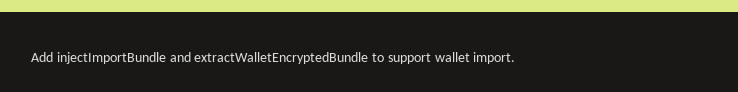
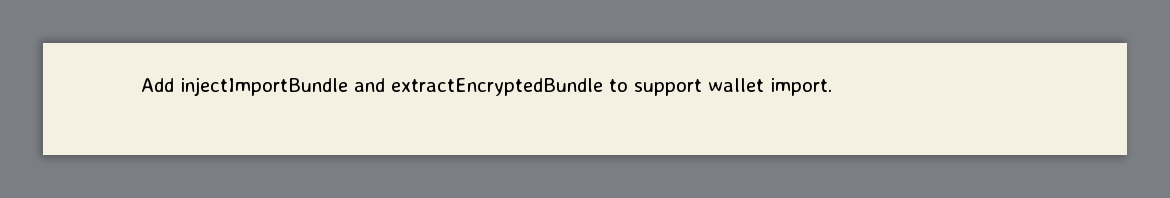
[194,52,369,64] extractWalletEncryptedBundle -> [391,78,603,96] extractEncryptedBundle

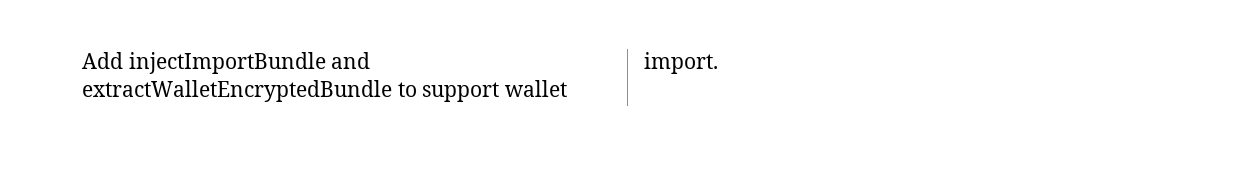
[391,78,603,96] extractEncryptedBundle -> [82,80,392,102] extractWalletEncryptedBundle

